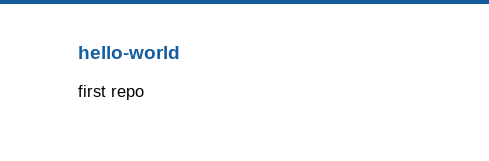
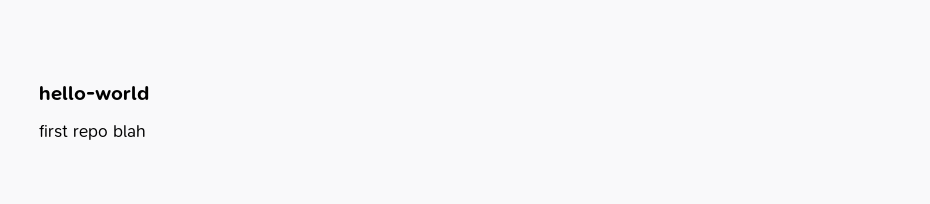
(144, 93) none -> [113,125,146,138] blah

